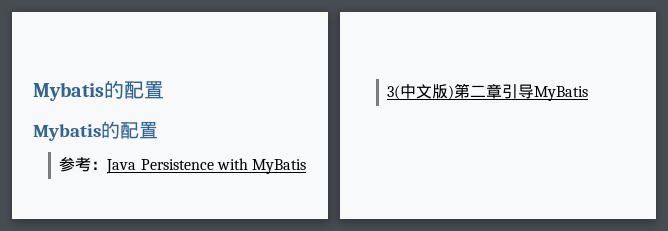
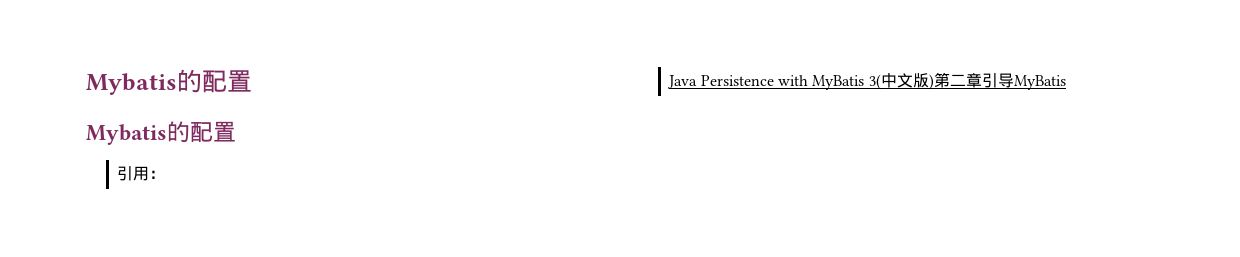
[59,157,92,172] 参考 -> [117,166,150,181] 引用
(108, 165) none -> (166, 174) //

